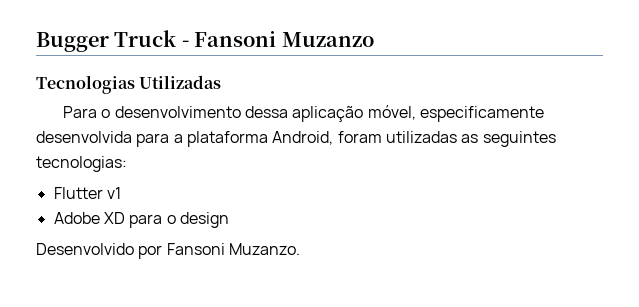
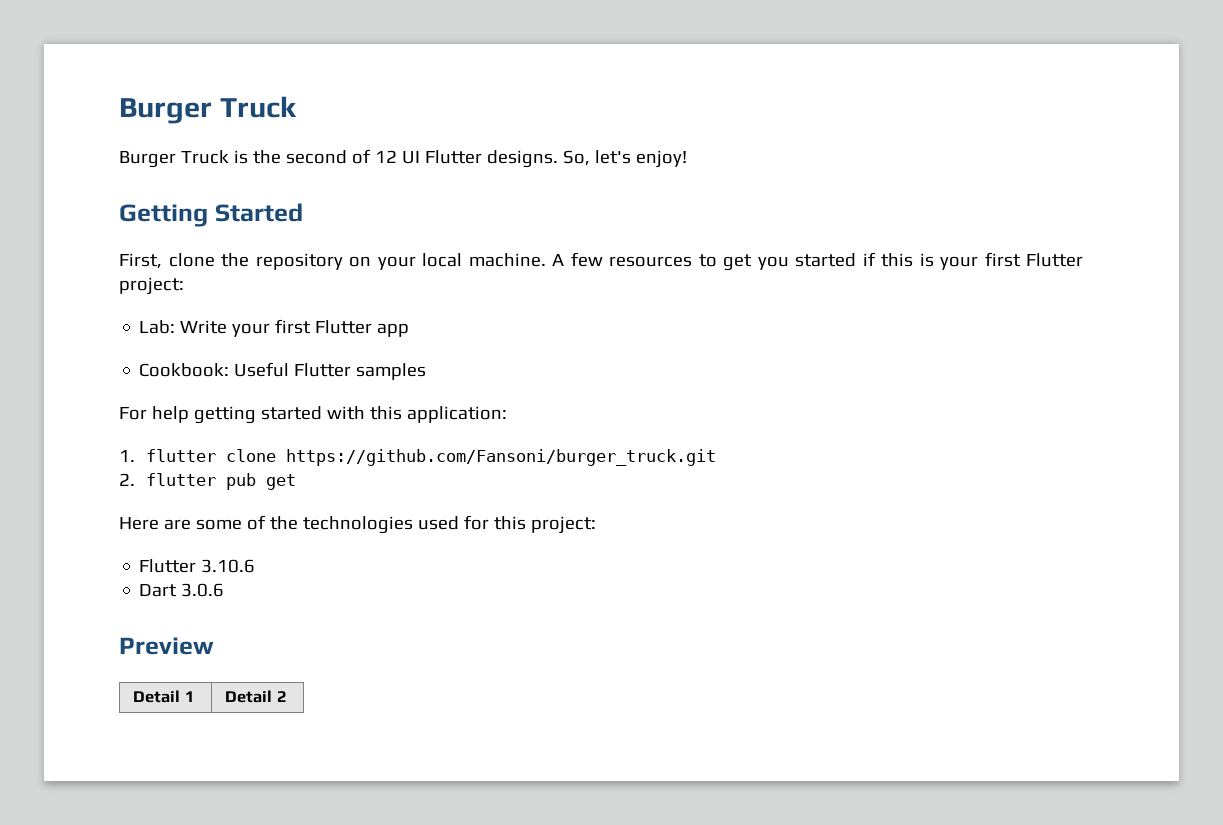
[36,30,374,52] [36,75,222,94] [63,105,545,122] [36,131,556,147] [36,156,127,172] [53,187,121,199] [53,212,229,228] [36,243,300,259] Bugger Truck - Fansoni Muzanzo // Tecnologias Utilizadas // Para o desenvolvimento dessa aplicação móvel, especificamente desenvolvida para a plataforma Android, foram utilizadas as seguintes tecnologias: // Flutter v1 // Adobe XD para o design // Desenvolvido por Fansoni Muzanzo. -> [119,96,297,124] [119,149,687,168] [119,203,303,227] [119,252,1083,271] [119,277,184,295] [139,319,410,337] [139,362,427,380] [119,406,507,424] [119,449,717,466] [119,473,297,490] [119,515,596,534] [139,559,256,573] [139,583,225,597] [119,637,214,655] [133,690,195,703] [225,690,287,703] Burger Truck // Burger Truck is the second of 12 UI Flutter designs. So, let's enjoy! // Getting Started // First, clone the repository on your local machine. A few resources to get you started if this is your first Flutter project: // Lab: Write your first Flutter app // Cookbook: Useful Flutter samples // For help getting started with this application: // 1. flutter clone https://github.com/Fansoni/burger_truck.git // 2. flutter pub get // Here are some of the technologies used for this project: // Flutter 3.10.6 // Dart 3.0.6 // Preview // Detail 1 | Detail 2

